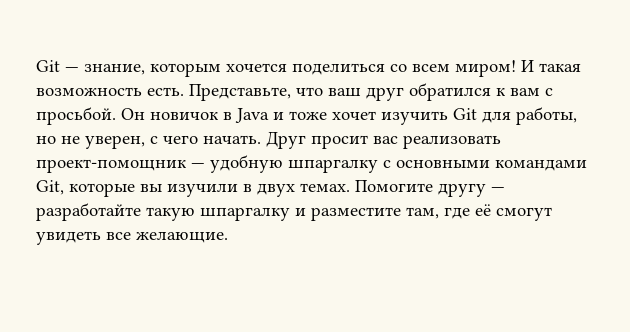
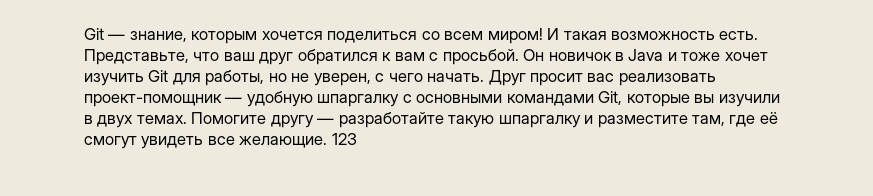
(228, 237) none -> [331,133,357,145] 123

